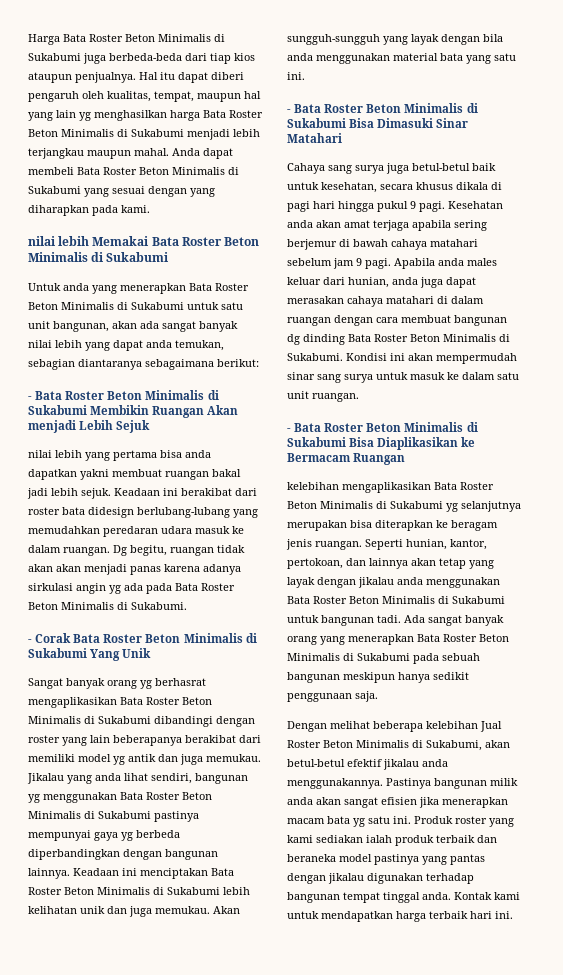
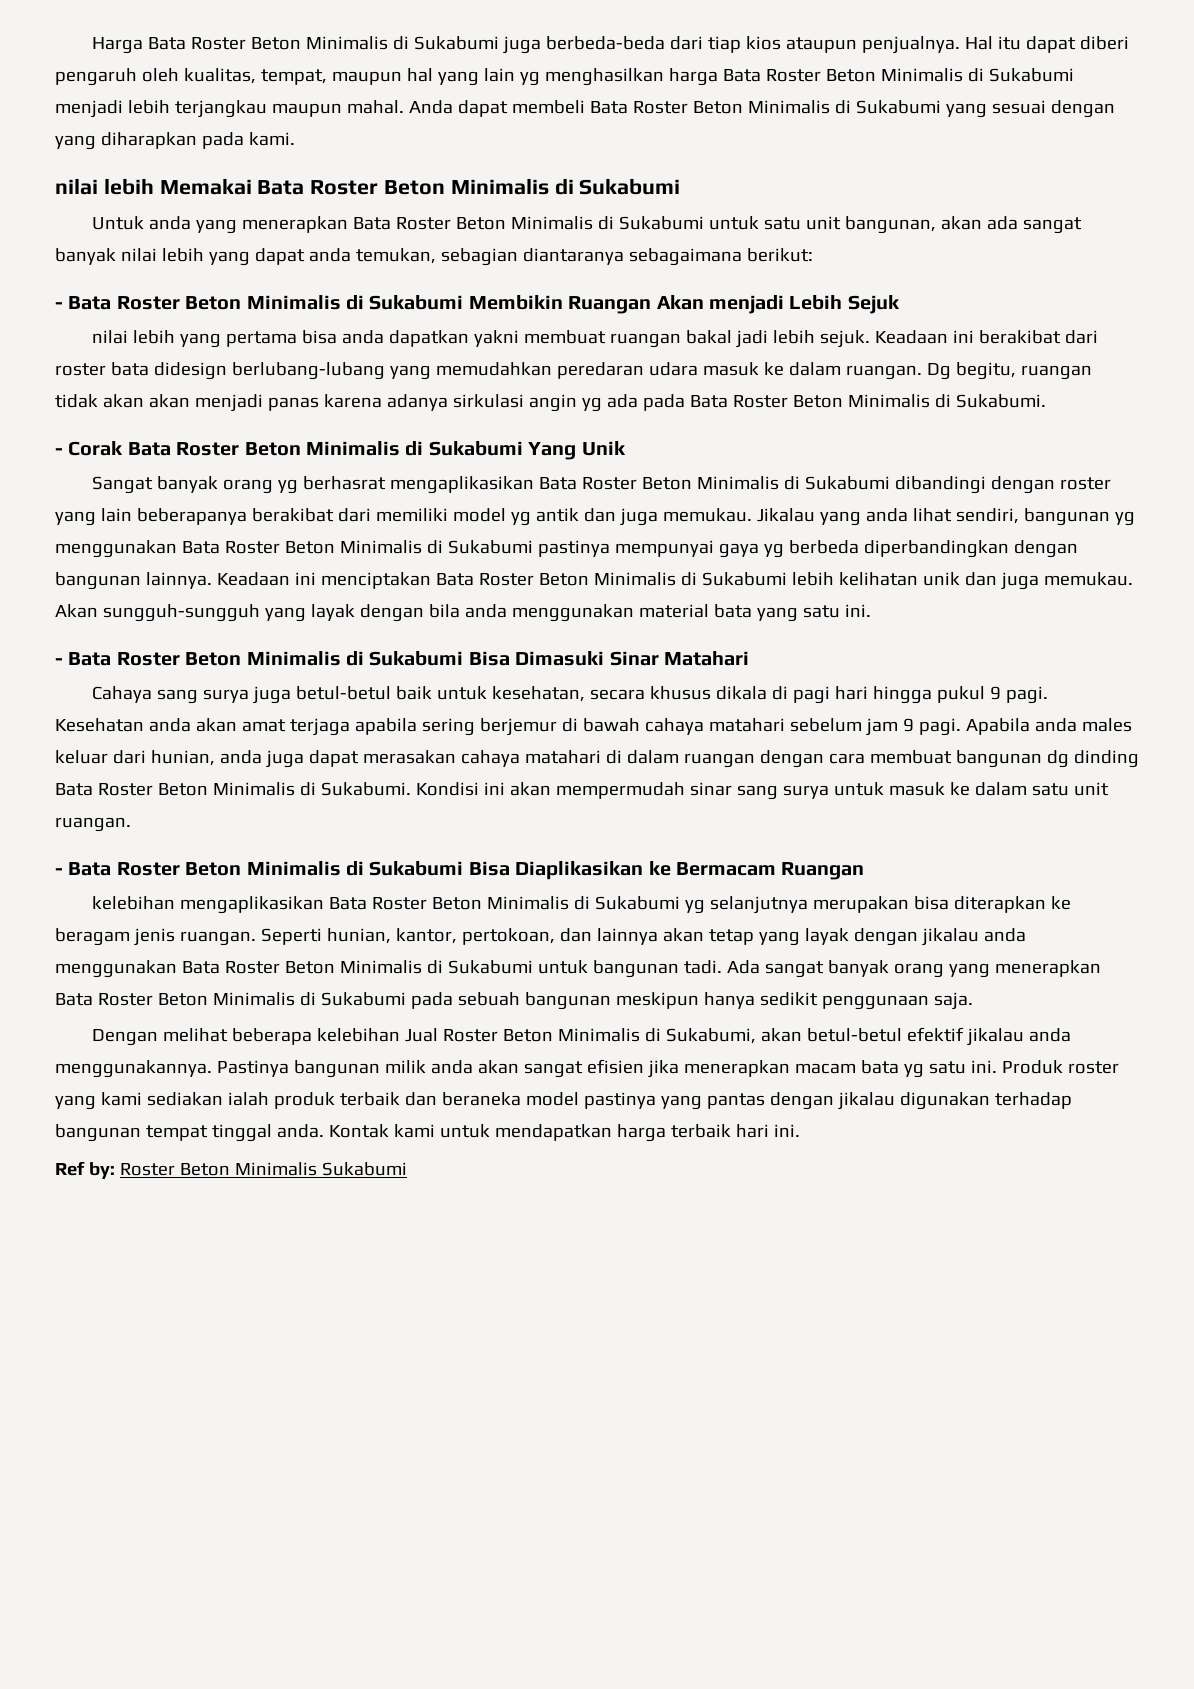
(513, 915) none -> [55,1161,407,1179] // Ref by: Roster Beton Minimalis Sukabumi

